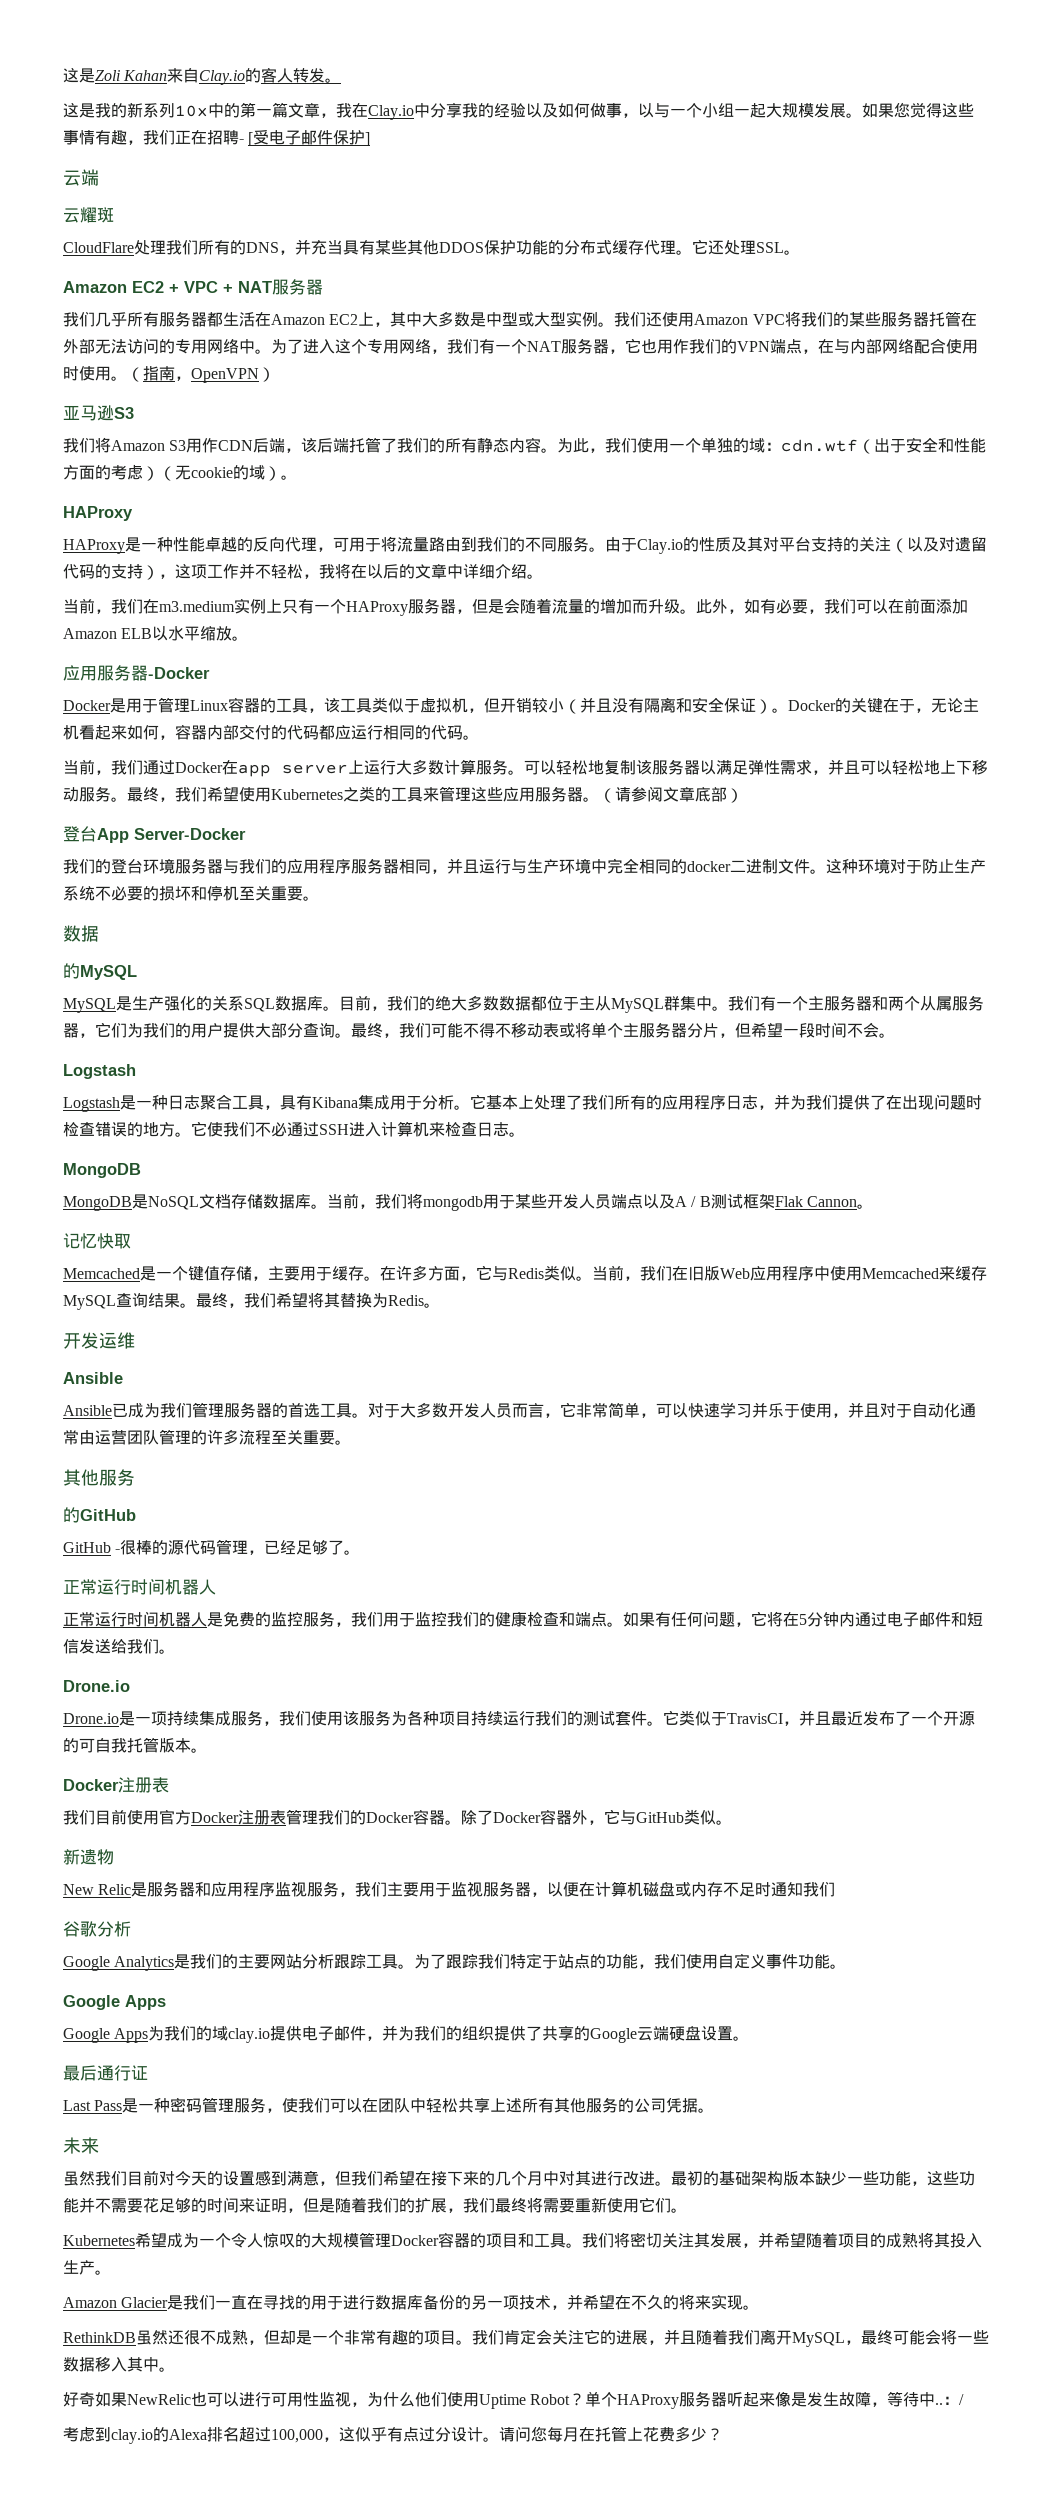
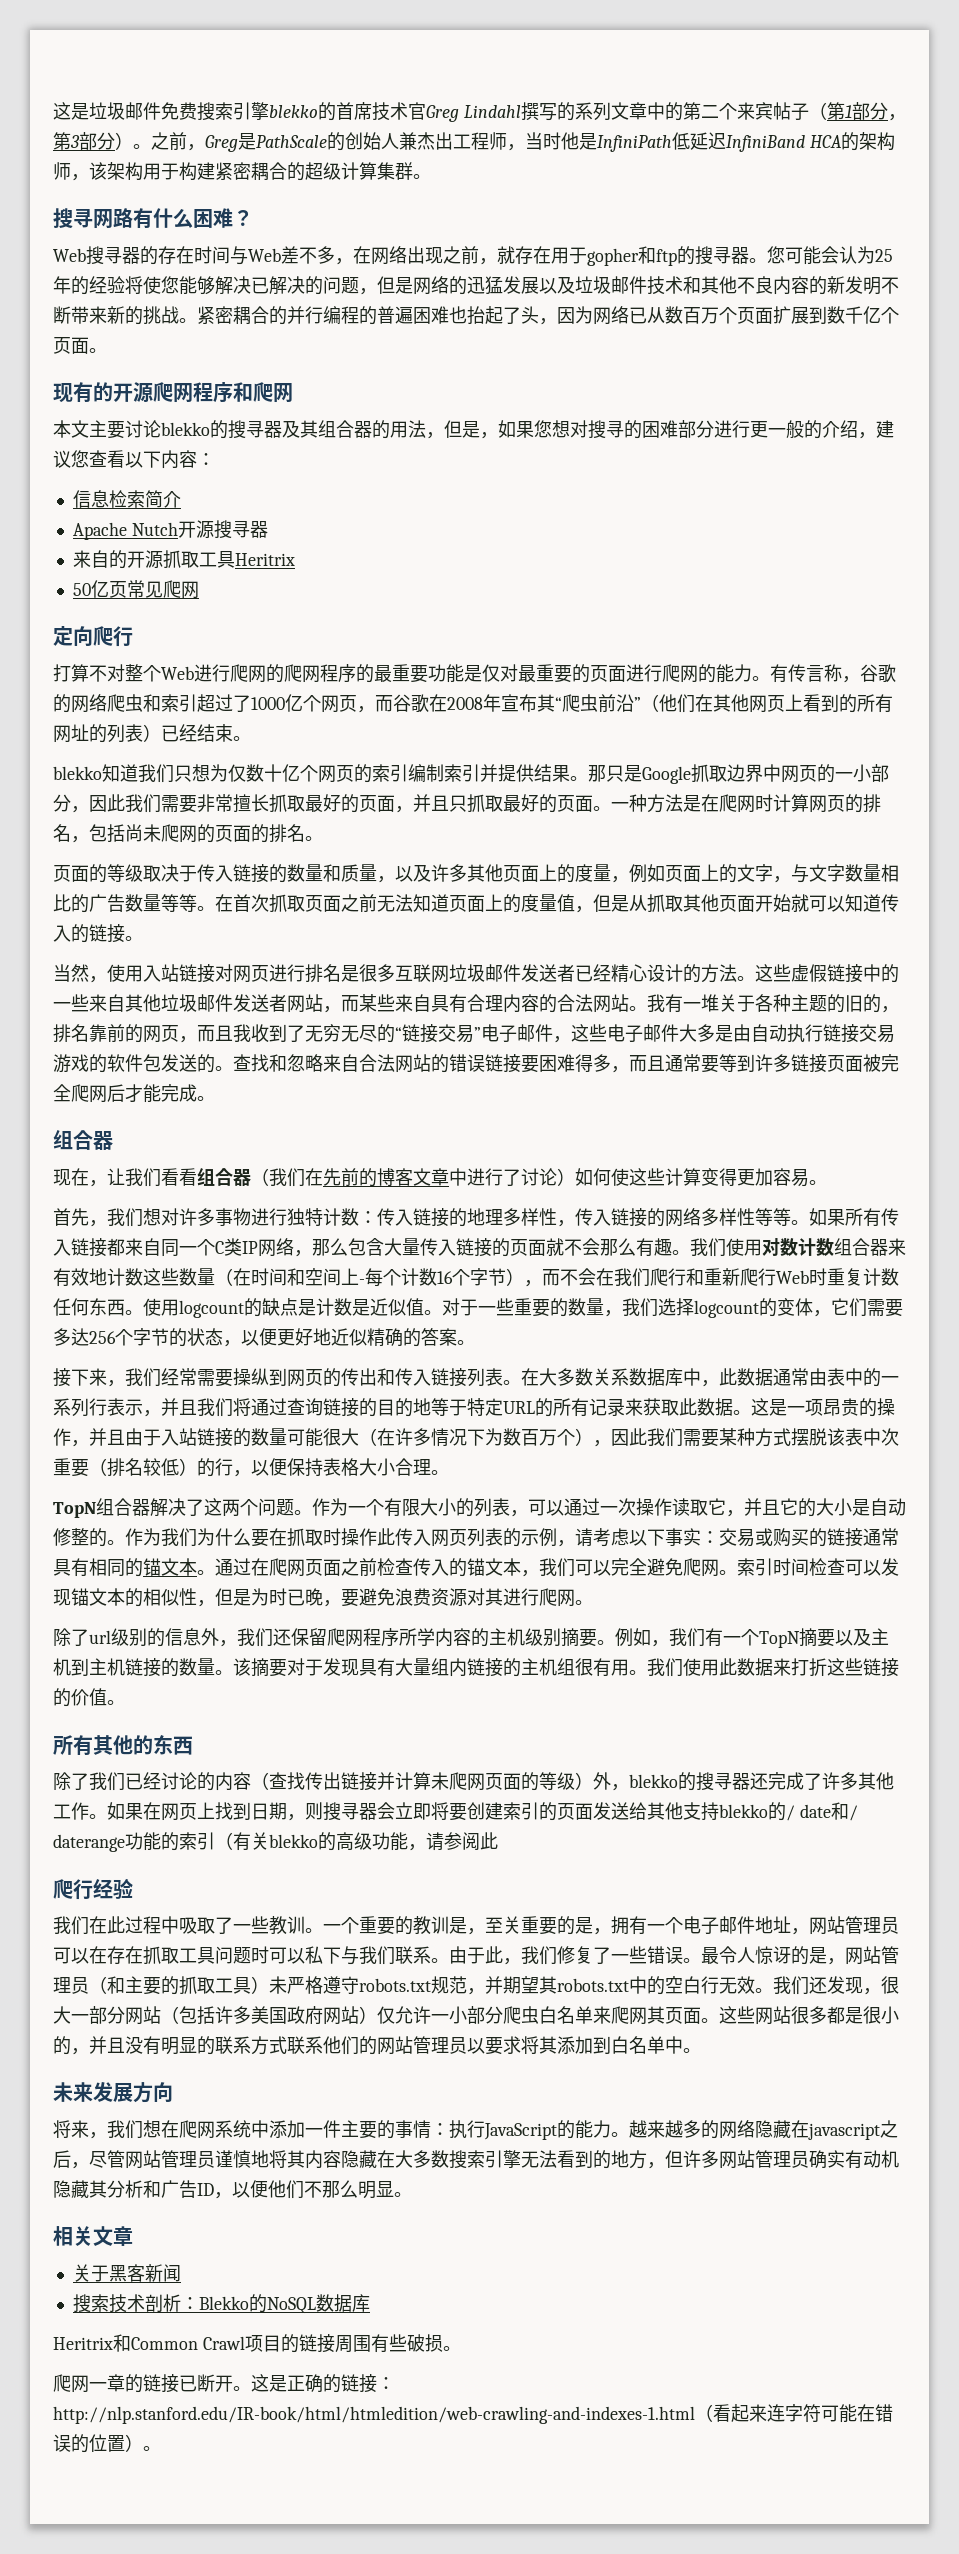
[63,67,342,85] [63,102,974,120] [63,130,371,146] [63,169,99,186] [63,207,114,223] [63,239,800,255] [63,279,323,295] [63,311,977,327] [63,338,978,354] [63,366,275,383] [63,405,134,421] [63,437,987,454] [63,464,297,481] [63,506,133,521] [63,536,987,554] [63,563,543,580] [63,598,968,616] [63,626,249,641] [63,665,210,681] [63,697,979,714] [63,724,479,740] [63,759,988,777] [63,786,743,803] [63,826,246,843] [63,858,986,874] [63,885,319,901] [63,925,99,942] [63,963,137,980] [63,995,984,1013] [63,1022,895,1038] [63,1064,136,1079] [63,1094,982,1112] [63,1121,525,1137] [63,1163,141,1178] [63,1193,873,1211] [63,1233,131,1249] [63,1265,987,1281] [63,1292,440,1310] [63,1332,135,1349] [63,1372,123,1384] [63,1402,976,1418] [63,1429,351,1445] [63,1469,135,1486] [63,1507,136,1523] [63,1539,361,1555] [63,1579,216,1595] [63,1611,983,1627] [63,1638,175,1654] [63,1680,130,1692] [63,1710,975,1726] [63,1737,207,1753] [63,1777,169,1793] [63,1809,732,1825] [63,1849,114,1865] [63,1881,836,1897] [63,1921,131,1937] [63,1953,847,1971] [63,1995,166,2010] [63,2025,750,2043] [63,2065,148,2081] [63,2097,715,2113] [63,2137,99,2154] [63,2170,975,2186] [63,2197,687,2213] [63,2232,982,2248] [63,2260,111,2275] [63,2294,760,2310] [63,2329,989,2347] [63,2357,175,2372] [63,2391,965,2409] [63,2426,723,2444] 这是Zoli Kahan来自Clay.io的客人转发。 // 这是我的新系列10x中的第一篇文章，我在Clay.io中分享我的经验以及如何做事，以与一个小组一起大规模发展。如果您觉得这些事情有趣，我们正在招聘- [受电子邮件保护] // 云端 // 云耀斑 // CloudFlare处理我们所有的DNS，并充当具有某些其他DDOS保护功能的分布式缓存代理。它还处理SSL。 // Amazon EC2 + VPC + NAT服务器 // 我们几乎所有服务器都生活在Amazon EC2上，其中大多数是中型或大型实例。我们还使用Amazon VPC将我们的某些服务器托管在外部无法访问的专用网络中。为了进入这个专用网络，我们有一个NAT服务器，它也用作我们的VPN端点，在与内部网络配合使用时使用。（指南，OpenVPN） // 亚马逊S3 // 我们将Amazon S3用作CDN后端，该后端托管了我们的所有静态内容。为此，我们使用一个单独的域：cdn.wtf（出于安全和性能方面的考虑）（无cookie的域）。 // HAProxy // HAProxy是一种性能卓越的反向代理，可用于将流量路由到我们的不同服务。由于Clay.io的性质及其对平台支持的关注（以及对遗留代码的支持），这项工作并不轻松，我将在以后的文章中详细介绍。 // 当前，我们在m3.medium实例上只有一个HAProxy服务器，但是会随着流量的增加而升级。此外，如有必要，我们可以在前面添加Amazon ELB以水平缩放。 // 应用服务器-Docker // Docker是用于管理Linux容器的工具，该工具类似于虚拟机，但开销较小（并且没有隔离和安全保证）。Docker的关键在于，无论主机看起来如何，容器内部交付的代码都应运行相同的代码。 // 当前，我们通过Docker在app server上运行大多数计算服务。可以轻松地复制该服务器以满足弹性需求，并且可以轻松地上下移动服务。最终，我们希望使用Kubernetes之类的工具来管理这些应用服务器。（请参阅文章底部） // 登台App Server-Docker // 我们的登台环境服务器与我们的应用程序服务器相同，并且运行与生产环境中完全相同的docker二进制文件。这种环境对于防止生产系统不必要的损坏和停机至关重要。 // 数据 // 的MySQL // MySQL是生产强化的关系SQL数据库。目前，我们的绝大多数数据都位于主从MySQL群集中。我们有一个主服务器和两个从属服务器，它们为我们的用户提供大部分查询。最终，我们可能不得不移动表或将单个主服务器分片，但希望一段时间不会。 // Logstash // Logstash是一种日志聚合工具，具有Kibana集成用于分析。它基本上处理了我们所有的应用程序日志，并为我们提供了在出现问题时检查错误的地方。它使我们不必通过SSH进入计算机来检查日志。 // MongoDB // MongoDB是NoSQL文档存储数据库。当前，我们将mongodb用于某些开发人员端点以及A / B测试框架Flak Cannon。 // 记忆快取 // Memcached是一个键值存储，主要用于缓存。在许多方面，它与Redis类似。当前，我们在旧版Web应用程序中使用Memcached来缓存MySQL查询结果。最终，我们希望将其替换为Redis。 // 开发运维 // Ansible // Ansible已成为我们管理服务器的首选工具。对于大多数开发人员而言，它非常简单，可以快速学习并乐于使用，并且对于自动化通常由运营团队管理的许多流程至关重要。 // 其他服务 // 的GitHub // GitHub -很棒的源代码管理，已经足够了。 // 正常运行时间机器人 // 正常运行时间机器人是免费的监控服务，我们用于监控我们的健康检查和端点。如果有任何问题，它将在5分钟内通过电子邮件和短信发送给我们。 // Drone.io // Drone.io是一项持续集成服务，我们使用该服务为各种项目持续运行我们的测试套件。它类似于TravisCI，并且最近发布了一个开源的可自我托管版本。 // Docker注册表 // 我们目前使用官方Docker注册表管理我们的Docker容器。除了Docker容器外，它与GitHub类似。 // 新遗物 // New Relic是服务器和应用程序监视服务，我们主要用于监视服务器，以便在计算机磁盘或内存不足时通知我们 // 谷歌分析 // Google Analytics是我们的主要网站分析跟踪工具。为了跟踪我们特定于站点的功能，我们使用自定义事件功能。 // Google Apps // Google Apps为我们的域clay.io提供电子邮件，并为我们的组织提供了共享的Google云端硬盘设置。 // 最后通行证 // Last Pass是一种密码管理服务，使我们可以在团队中轻松共享上述所有其他服务的公司凭据。 // 未来 // 虽然我们目前对今天的设置感到满意，但我们希望在接下来的几个月中对其进行改进。最初的基础架构版本缺少一些功能，这些功能并不需要花足够的时间来证明，但是随着我们的扩展，我们最终将需要重新使用它们。 // Kubernetes希望成为一个令人惊叹的大规模管理Docker容器的项目和工具。我们将密切关注其发展，并希望随着项目的成熟将其投入生产。 // Amazon Glacier是我们一直在寻找的用于进行数据库备份的另一项技术，并希望在不久的将来实现。 // RethinkDB虽然还很不成熟，但却是一个非常有趣的项目。我们肯定会关注它的进展，并且随着我们离开MySQL，最终可能会将一些数据移入其中。 // 好奇如果NewRelic也可以进行可用性监视，为什么他们使用Uptime Robot？单个HAProxy服务器听起来像是发生故障，等待中..：/ // 考虑到clay.io的Alexa排名超过100,000，这似乎有点过分设计。请问您每月在托管上花费多少？ -> [53,102,906,122] [53,132,895,152] [53,162,431,181] [53,208,253,229] [53,246,893,266] [53,276,899,295] [53,306,899,325] [53,337,107,354] [53,382,293,403] [53,420,894,439] [53,450,215,469] [72,490,181,508] [72,520,268,540] [72,550,295,569] [72,580,199,599] [53,626,133,647] [53,664,896,683] [53,694,893,713] [53,724,251,743] [53,764,889,784] [53,794,881,813] [53,824,323,843] [53,864,899,883] [53,894,899,913] [53,924,143,943] [53,964,899,983] [53,994,899,1013] [53,1024,895,1043] [53,1054,899,1073] [53,1084,215,1103] [53,1130,113,1150] [53,1168,827,1187] [53,1208,899,1227] [53,1238,906,1257] [53,1268,899,1287] [53,1298,903,1318] [53,1328,475,1347] [53,1368,899,1387] [53,1398,895,1417] [53,1428,899,1447] [53,1458,449,1477] [53,1498,906,1518] [53,1528,899,1547] [53,1558,899,1577] [53,1588,593,1607] [53,1628,889,1648] [53,1658,899,1677] [53,1688,125,1707] [53,1734,193,1755] [53,1772,894,1791] [53,1802,858,1821] [53,1832,498,1852] [53,1878,133,1900] [53,1916,899,1935] [53,1946,899,1965] [53,1976,899,1995] [53,2006,899,2025] [53,2036,701,2055] [53,2082,173,2103] [53,2120,898,2140] [53,2150,899,2169] [53,2180,412,2199] [53,2226,133,2246] [72,2264,181,2282] [72,2294,370,2314] [53,2334,461,2353] [53,2374,395,2393] [53,2404,893,2424] [53,2434,161,2453] 这是垃圾邮件免费搜索引擎blekko的首席技术官Greg Lindahl撰写的系列文章中的第二个来宾帖子（第1部分，第3部分）。之前，Greg是PathScale的创始人兼杰出工程师，当时他是InfiniPath低延迟InfiniBand HCA的架构师，该架构用于构建紧密耦合的超级计算集群。 // 搜寻网路有什么困难？ // Web搜寻器的存在时间与Web差不多，在网络出现之前，就存在用于gopher和ftp的搜寻器。您可能会认为25年的经验将使您能够解决已解决的问题，但是网络的迅猛发展以及垃圾邮件技术和其他不良内容的新发明不断带来新的挑战。紧密耦合的并行编程的普遍困难也抬起了头，因为网络已从数百万个页面扩展到数千亿个页面。 // 现有的开源爬网程序和爬网 // 本文主要讨论blekko的搜寻器及其组合器的用法，但是，如果您想对搜寻的困难部分进行更一般的介绍，建议您查看以下内容： // 信息检索简介 // Apache Nutch开源搜寻器 // 来自的开源抓取工具Heritrix // 50亿页常见爬网 // 定向爬行 // 打算不对整个Web进行爬网的爬网程序的最重要功能是仅对最重要的页面进行爬网的能力。有传言称，谷歌的网络爬虫和索引超过了1000亿个网页，而谷歌在2008年宣布其“爬虫前沿”（他们在其他网页上看到的所有网址的列表）已经结束。 // blekko知道我们只想为仅数十亿个网页的索引编制索引并提供结果。那只是Google抓取边界中网页的一小部分，因此我们需要非常擅长抓取最好的页面，并且只抓取最好的页面。一种方法是在爬网时计算网页的排名，包括尚未爬网的页面的排名。 // 页面的等级取决于传入链接的数量和质量，以及许多其他页面上的度量，例如页面上的文字，与文字数量相比的广告数量等等。在首次抓取页面之前无法知道页面上的度量值，但是从抓取其他页面开始就可以知道传入的链接。 // 当然，使用入站链接对网页进行排名是很多互联网垃圾邮件发送者已经精心设计的方法。这些虚假链接中的一些来自其他垃圾邮件发送者网站，而某些来自具有合理内容的合法网站。我有一堆关于各种主题的旧的，排名靠前的网页，而且我收到了无穷无尽的“链接交易”电子邮件，这些电子邮件大多是由自动执行链接交易游戏的软件包发送的。查找和忽略来自合法网站的错误链接要困难得多，而且通常要等到许多链接页面被完全爬网后才能完成。 // 组合器 // 现在，让我们看看组合器（我们在先前的博客文章中进行了讨论）如何使这些计算变得更加容易。 // 首先，我们想对许多事物进行独特计数：传入链接的地理多样性，传入链接的网络多样性等等。如果所有传入链接都来自同一个C类IP网络，那么包含大量传入链接的页面就不会那么有趣。我们使用对数计数组合器来有效地计数这些数量（在时间和空间上-每个计数16个字节），而不会在我们爬行和重新爬行Web时重复计数任何东西。使用logcount的缺点是计数是近似值。对于一些重要的数量，我们选择logcount的变体，它们需要多达256个字节的状态，以便更好地近似精确的答案。 // 接下来，我们经常需要操纵到网页的传出和传入链接列表。在大多数关系数据库中，此数据通常由表中的一系列行表示，并且我们将通过查询链接的目的地等于特定URL的所有记录来获取此数据。这是一项昂贵的操作，并且由于入站链接的数量可能很大（在许多情况下为数百万个），因此我们需要某种方式摆脱该表中次重要（排名较低）的行，以便保持表格大小合理。 // TopN组合器解决了这两个问题。作为一个有限大小的列表，可以通过一次操作读取它，并且它的大小是自动修整的。作为我们为什么要在抓取时操作此传入网页列表的示例，请考虑以下事实：交易或购买的链接通常具有相同的锚文本。通过在爬网页面之前检查传入的锚文本，我们可以完全避免爬网。索引时间检查可以发现锚文本的相似性，但是为时已晚，要避免浪费资源对其进行爬网。 // 除了url级别的信息外，我们还保留爬网程序所学内容的主机级别摘要。例如，我们有一个TopN摘要以及主机到主机链接的数量。该摘要对于发现具有大量组内链接的主机组很有用。我们使用此数据来打折这些链接的价值。 // 所有其他的东西 // 除了我们已经讨论的内容（查找传出链接并计算未爬网页面的等级）外，blekko的搜寻器还完成了许多其他工作。如果在网页上找到日期，则搜寻器会立即将要创建索引的页面发送给其他支持blekko的/ date和/ daterange功能的索引（有关blekko的高级功能，请参阅此 // 爬行经验 // 我们在此过程中吸取了一些教训。一个重要的教训是，至关重要的是，拥有一个电子邮件地址，网站管理员可以在存在抓取工具问题时可以私下与我们联系。由于此，我们修复了一些错误。最令人惊讶的是，网站管理员（和主要的抓取工具）未严格遵守robots.txt规范，并期望其robots.txt中的空白行无效。我们还发现，很大一部分网站（包括许多美国政府网站）仅允许一小部分爬虫白名单来爬网其页面。这些网站很多都是很小的，并且没有明显的联系方式联系他们的网站管理员以要求将其添加到白名单中。 // 未来发展方向 // 将来，我们想在爬网系统中添加一件主要的事情：执行JavaScript的能力。越来越多的网络隐藏在javascript之后，尽管网站管理员谨慎地将其内容隐藏在大多数搜索引擎无法看到的地方，但许多网站管理员确实有动机隐藏其分析和广告ID，以便他们不那么明显。 // 相关文章 // 关于黑客新闻 // 搜索技术剖析：Blekko的NoSQL数据库 // Heritrix和Common Crawl项目的链接周围有些破损。 // 爬网一章的链接已断开。这是正确的链接：http://nlp.stanford.edu/IR-book/html/htmledition/web-crawling-and-indexes-1.html（看起来连字符可能在错误的位置）。

